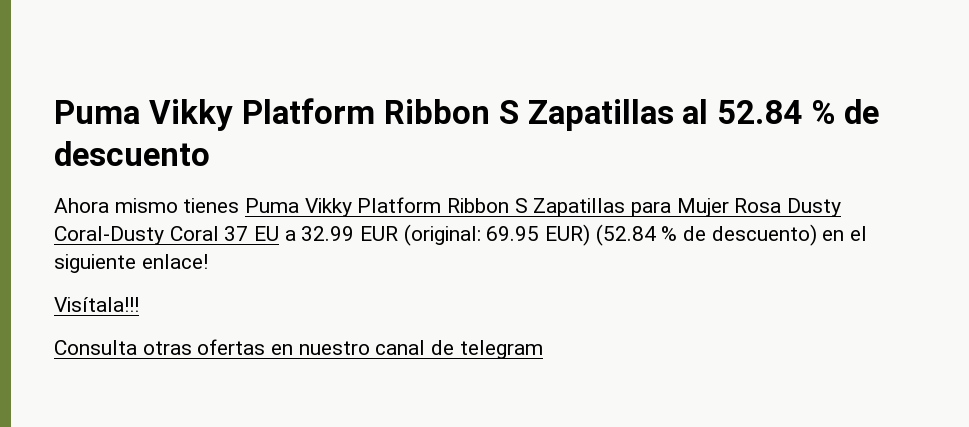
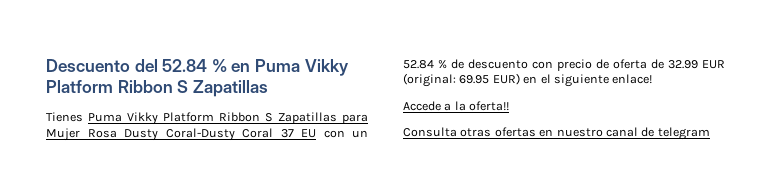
[54,98,880,131] [54,141,210,166] [54,198,240,213] Puma Vikky Platform Ribbon S Zapatillas al 52.84 % de descuento // Ahora mismo tienes -> [46,59,349,76] [46,80,268,97] [46,112,83,122] Descuento del 52.84 % en Puma Vikky Platform Ribbon S Zapatillas // Tienes
[284,230,296,241] a -> [323,130,368,138] [403,59,664,71] con un 52.84 % de descuento con precio de oferta de
[595,224,817,246] (52.84 % de descuento) -> (520, 79) none
[54,297,139,312] Visítala!!! -> [403,101,510,111] Accede a la oferta!!

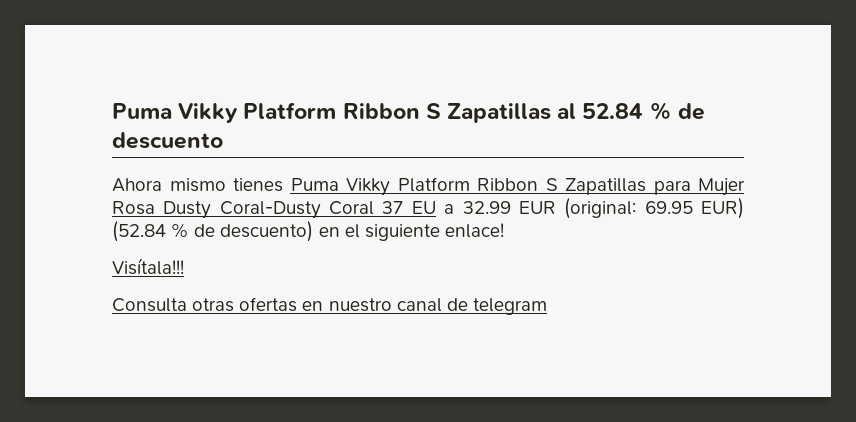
[46,59,349,76] [46,80,268,97] [46,112,83,122] Descuento del 52.84 % en Puma Vikky Platform Ribbon S Zapatillas // Tienes -> [112,102,705,123] [112,132,223,149] [112,178,283,192] Puma Vikky Platform Ribbon S Zapatillas al 52.84 % de descuento // Ahora mismo tienes
[323,130,368,138] [403,59,664,71] con un 52.84 % de descuento con precio de oferta de -> [444,204,455,214] a
(520, 79) none -> [112,221,314,242] (52.84 % de descuento)
[403,101,510,111] Accede a la oferta!! -> [112,258,184,275] Visítala!!!

